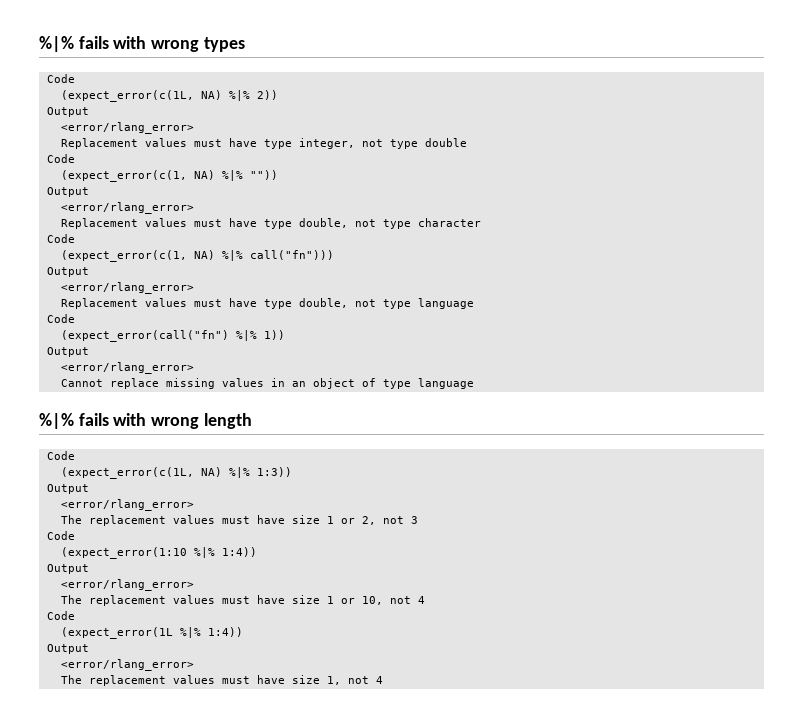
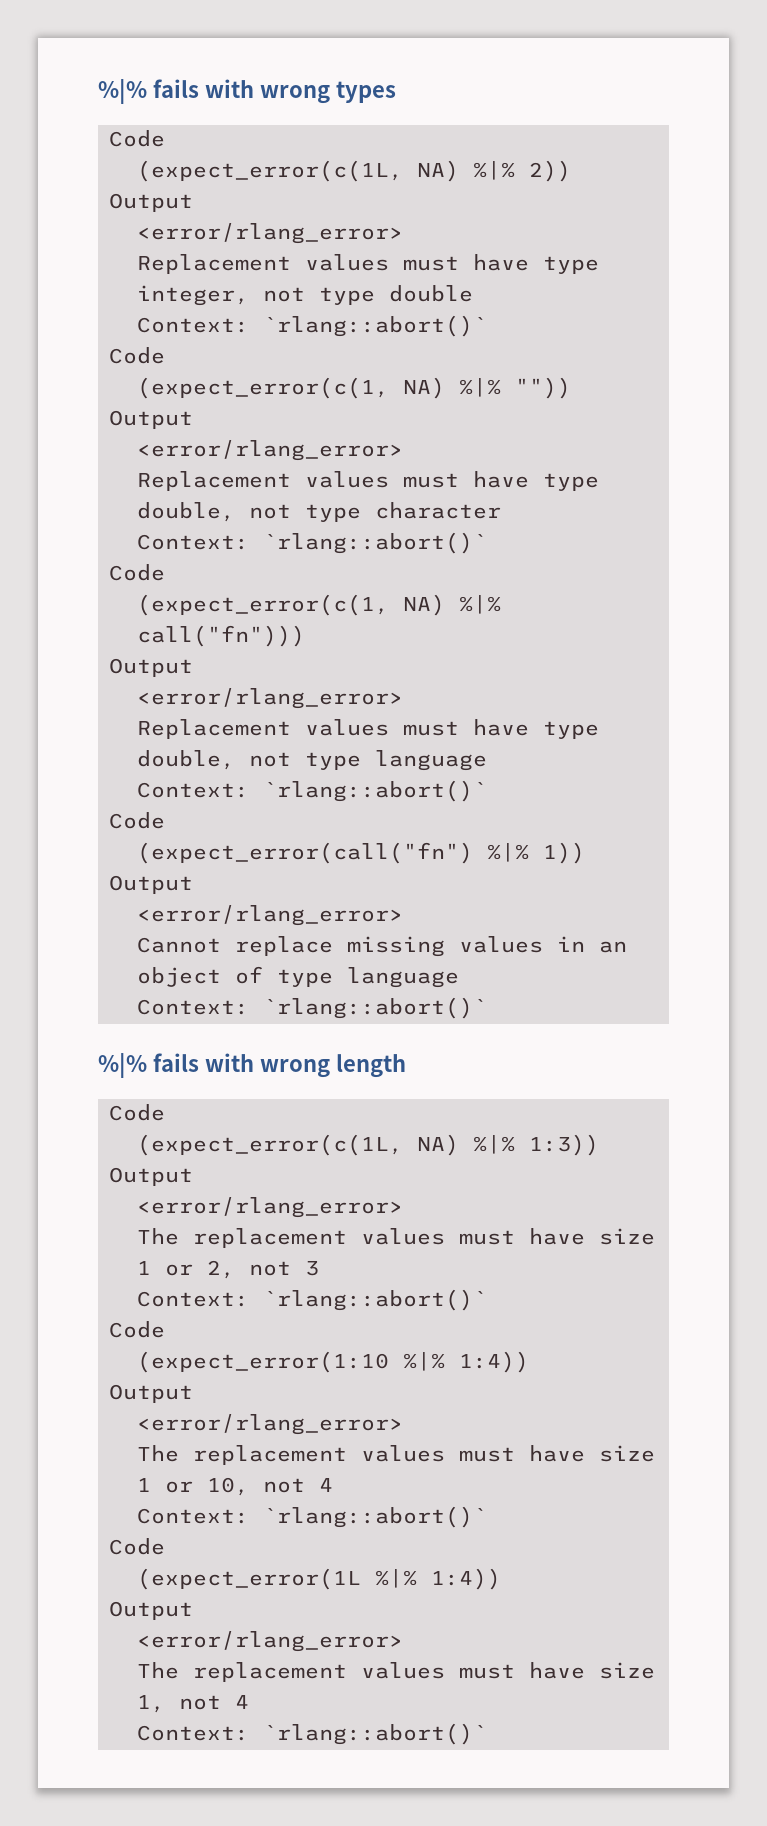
(467, 142) none -> [137,315,488,337] // Context: `rlang::abort()`
(481, 222) none -> [137,532,488,554] // Context: `rlang::abort()`
(474, 303) none -> [137,780,488,802] // Context: `rlang::abort()`
(474, 383) none -> [137,997,488,1019] // Context: `rlang::abort()`
(418, 520) none -> [137,1289,488,1311] // Context: `rlang::abort()`
(425, 600) none -> [137,1506,488,1528] // Context: `rlang::abort()`
(383, 680) none -> [137,1723,488,1745] // Context: `rlang::abort()`

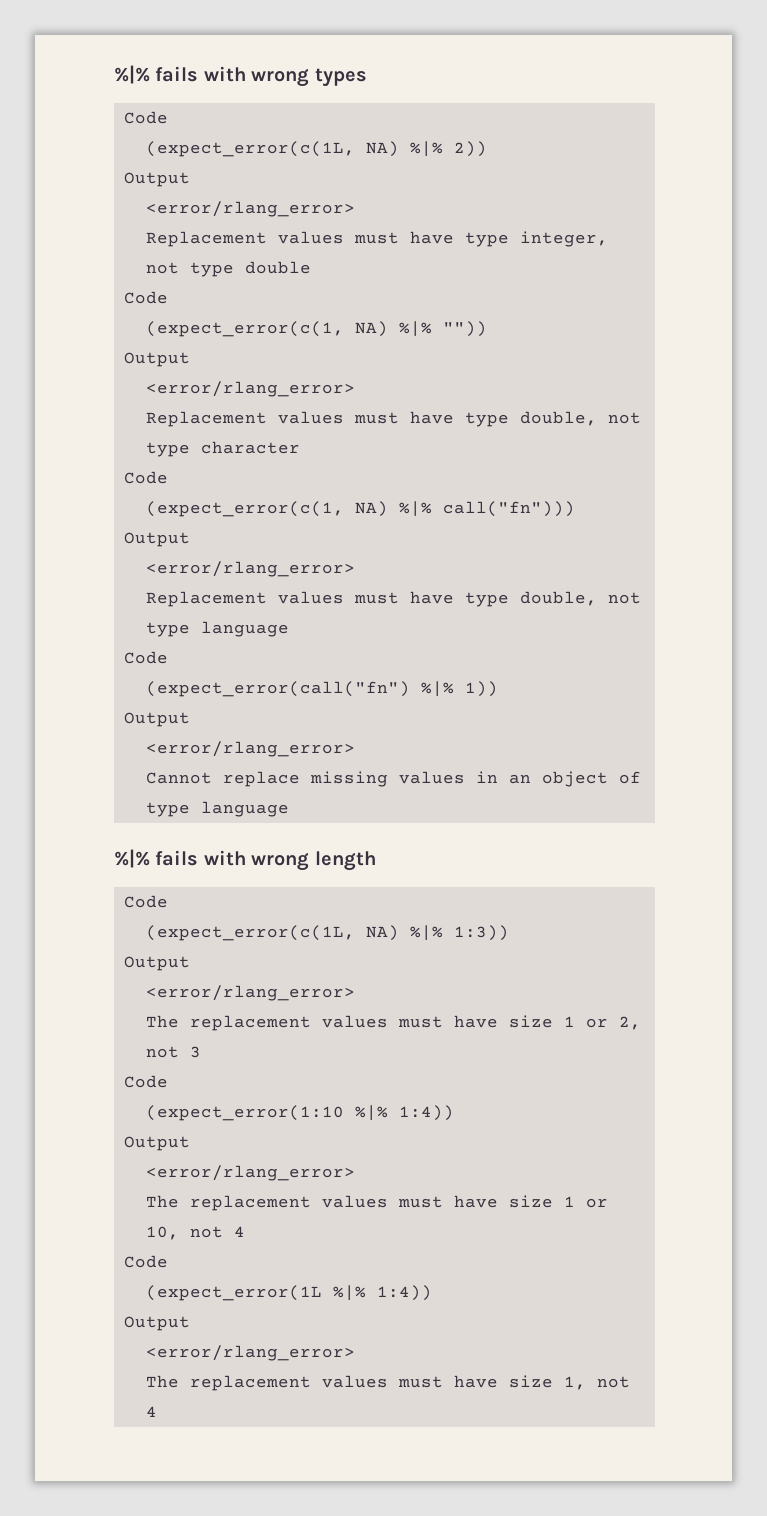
[137,315,488,337] // Context: `rlang::abort()` -> (311, 267) none
[137,532,488,554] // Context: `rlang::abort()` -> (300, 447) none
[137,780,488,802] // Context: `rlang::abort()` -> (289, 629) none
[137,997,488,1019] // Context: `rlang::abort()` -> (289, 809) none
[137,1289,488,1311] // Context: `rlang::abort()` -> (201, 1052) none
[137,1506,488,1528] // Context: `rlang::abort()` -> (245, 1231) none
[137,1723,488,1745] // Context: `rlang::abort()` -> (157, 1411) none

